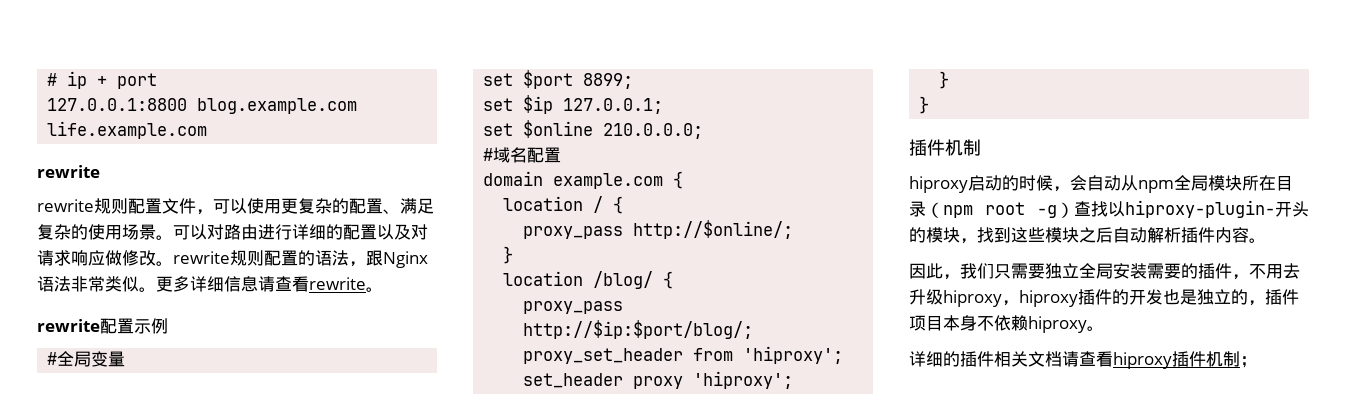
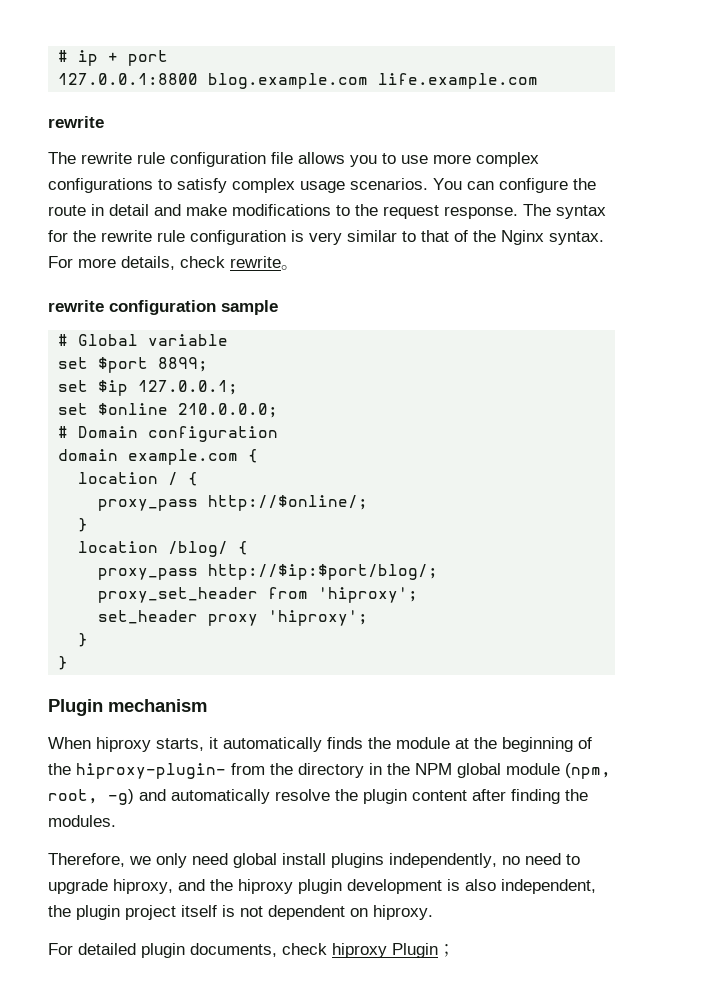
[37,198,434,215] [37,224,428,240] [37,250,428,268] [37,276,309,292] rewrite规则配置文件，可以使用更复杂的配置、满足复杂的使用场景。可以对路由进行详细的配置以及对请求响应做修改。rewrite规则配置的语法，跟Nginx语法非常类似。更多详细信息请查看 -> [48,152,539,167] [48,178,596,193] [48,204,606,219] [48,230,604,245] [48,256,225,270] The rewrite rule configuration file allows you to use more complex configurations to satisfy complex usage scenarios. You can configure the route in detail and make modifications to the request response. The syntax for the rewrite rule configuration is very similar to that of the Nginx syntax. For more details, check
[100,318,168,334] [47,351,126,367] 配置示例 // #全局变量 -> [109,300,278,315] [58,334,229,346] configuration sample // # Global variable
[493,147,562,163] 域名配置 -> [78,426,279,442] Domain configuration
[909,139,981,156] [909,175,1293,193] [909,200,1309,218] [909,227,1266,244] [909,263,1300,280] [909,289,1299,307] [909,315,1104,333] [909,351,1240,369] 插件机制 // hiproxy启动的时候，会自动从npm全局模块所在目录（npm root -g）查找以hiproxy-plugin-开头的模块，找到这些模块之后自动解析插件内容。 // 因此，我们只需要独立全局安装需要的插件，不用去升级hiproxy，hiproxy插件的开发也是独立的，插件项目本身不依赖hiproxy。 // 详细的插件相关文档请查看hiproxy插件机制 -> [48,699,207,716] [48,737,592,752] [48,763,611,779] [48,789,588,805] [48,815,116,827] [48,853,580,868] [48,879,596,894] [48,905,433,920] [48,943,438,958] Plugin mechanism // When hiproxy starts, it automatically finds the module at the beginning of the hiproxy-plugin- from the directory in the NPM global module (npm, root, -g) and automatically resolve the plugin content after finding the modules. // Therefore, we only need global install plugins independently, no need to upgrade hiproxy, and the hiproxy plugin development is also independent, the plugin project itself is not dependent on hiproxy. // For detailed plugin documents, check hiproxy Plugin

